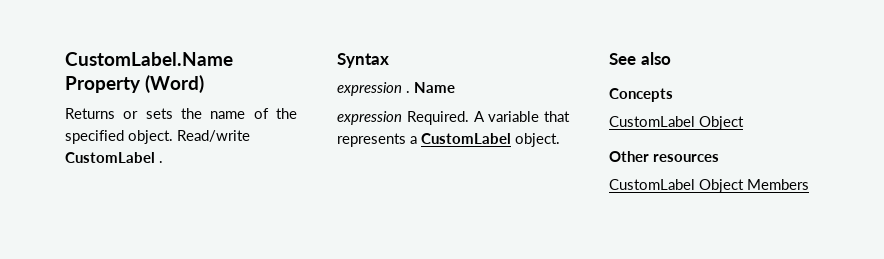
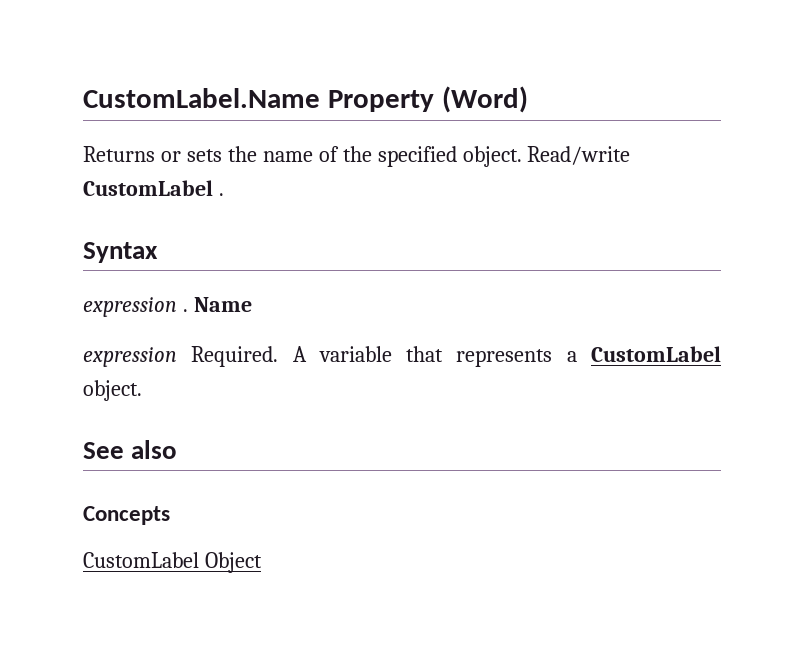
[609,151,719,162] [609,179,809,193] // Other resources // CustomLabel Object Members -> (262, 562) none

